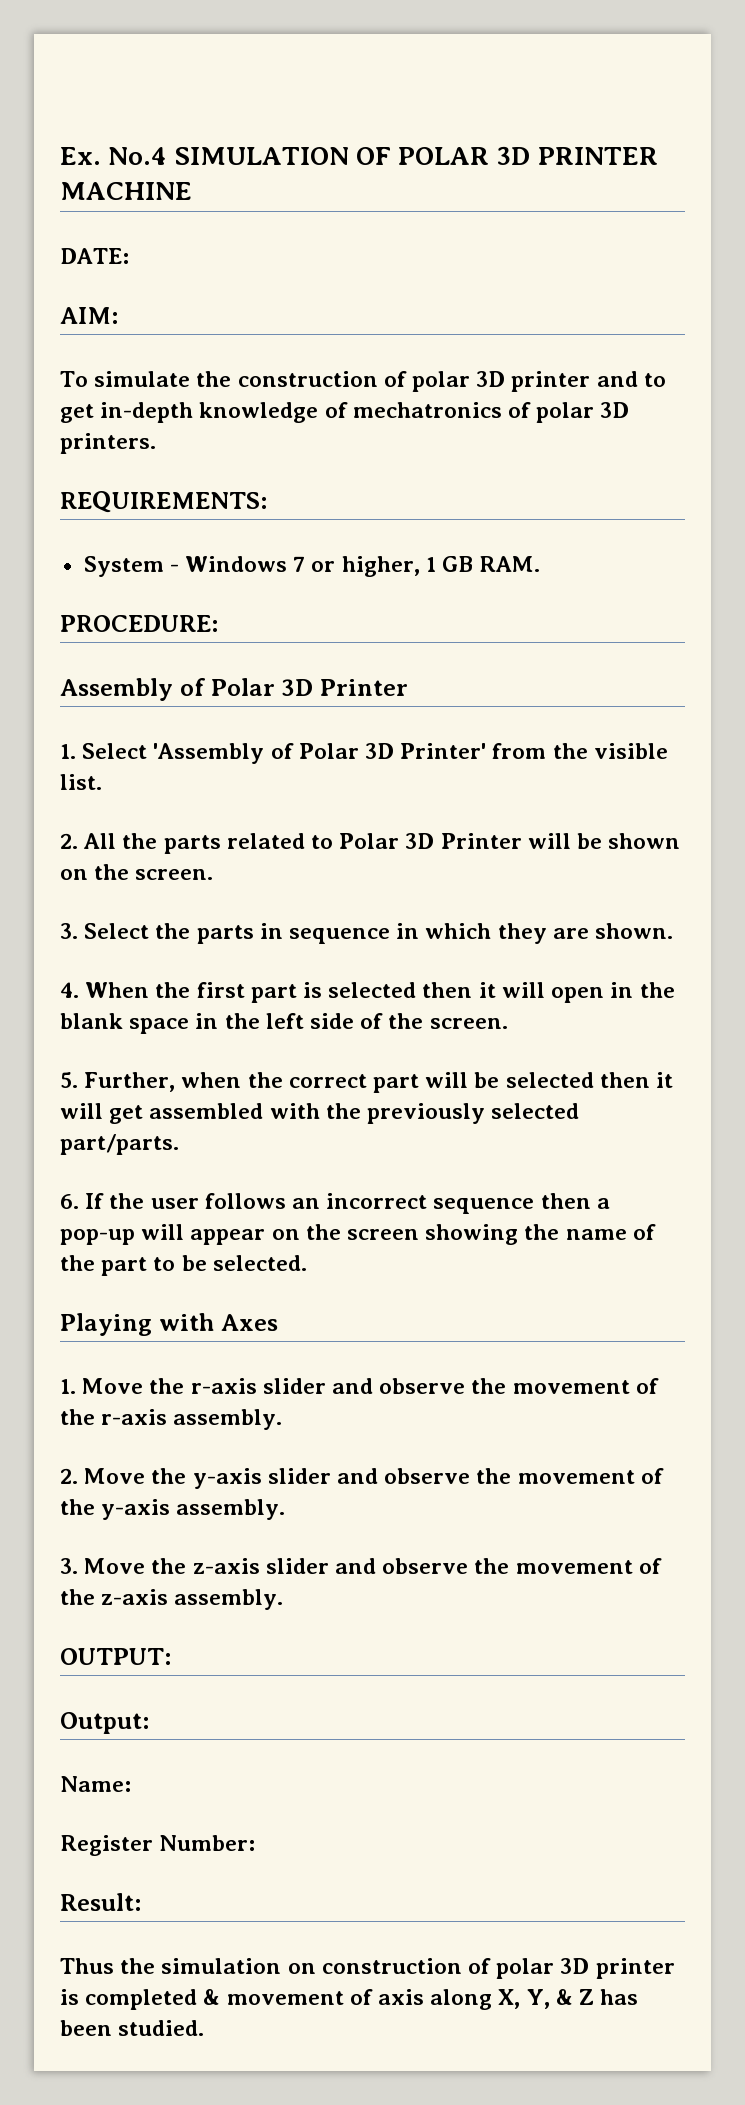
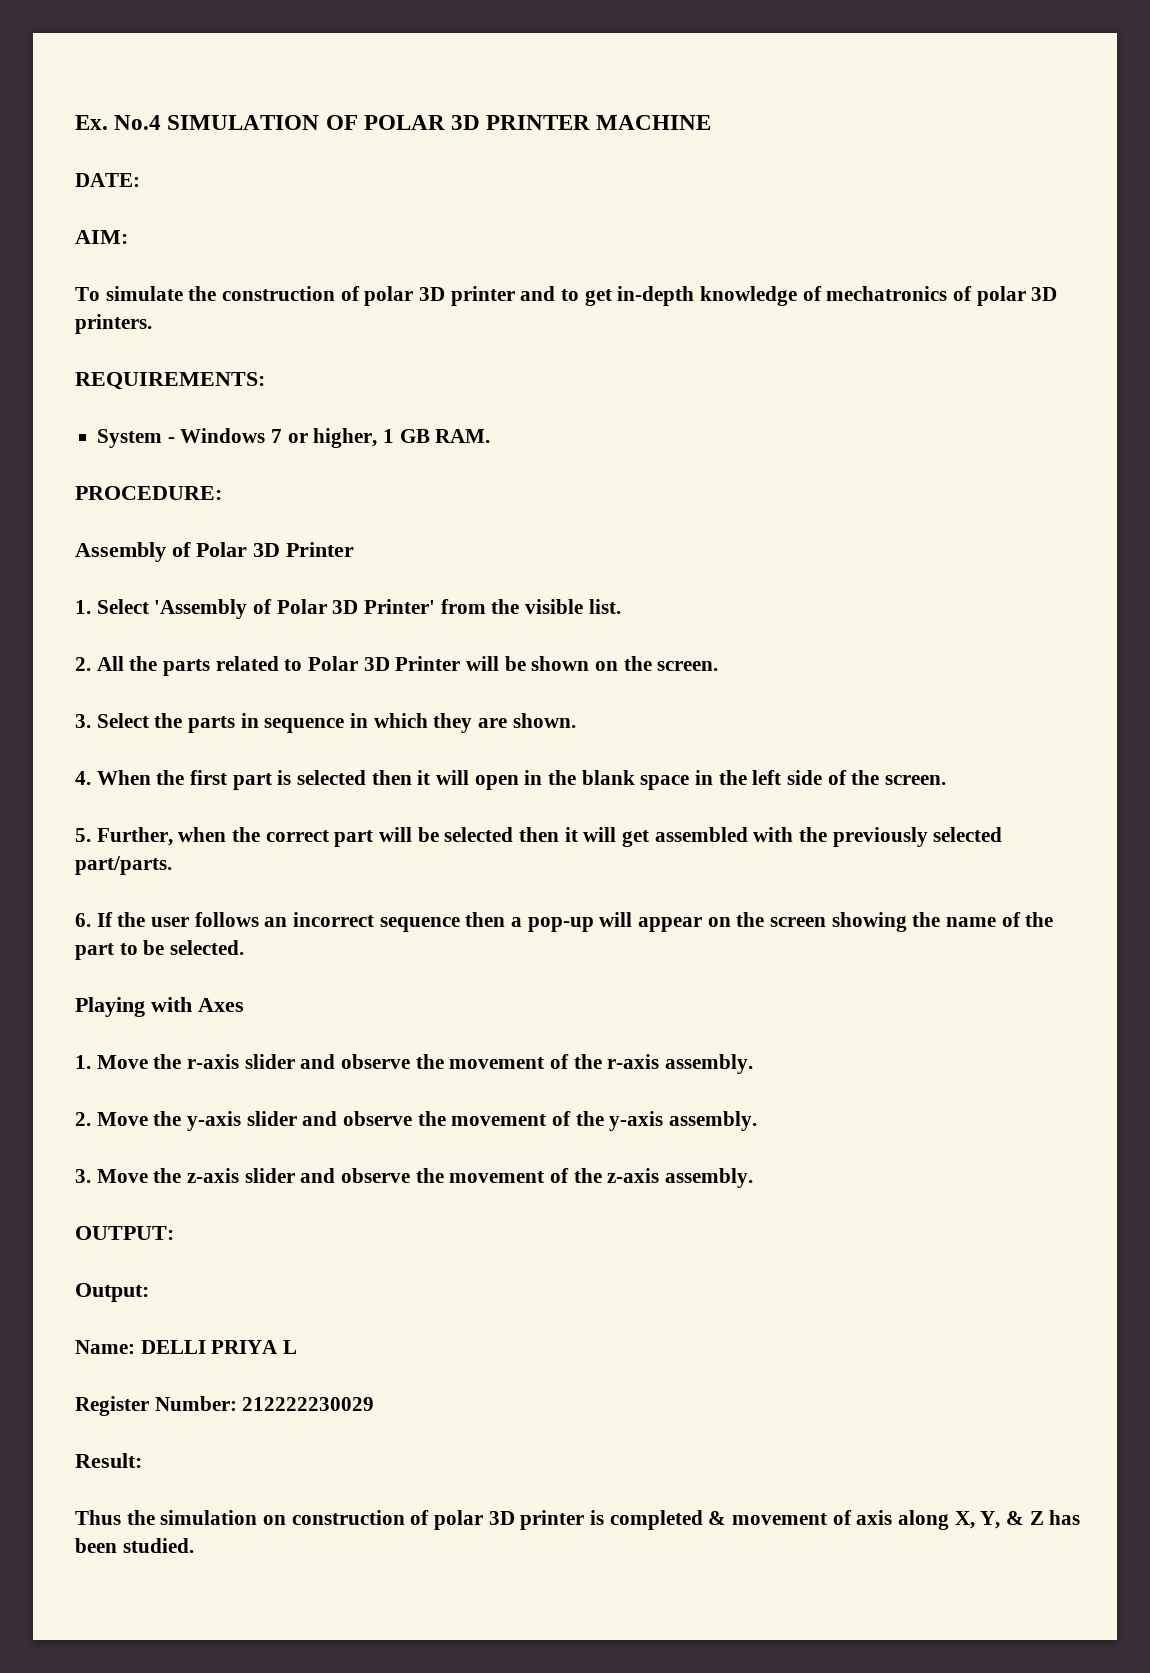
(131, 1784) none -> [140,1340,298,1354] DELLI PRIYA L
(256, 1843) none -> [242,1397,375,1411] 212222230029

